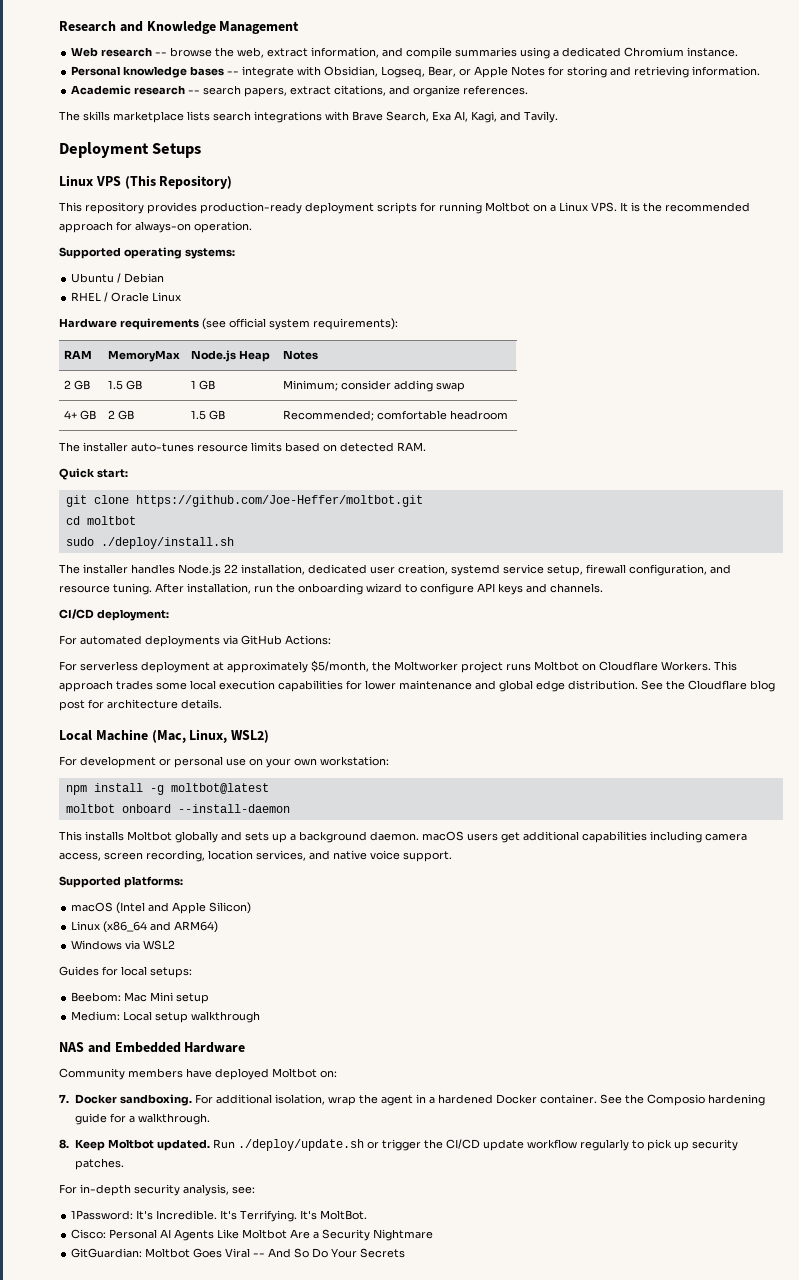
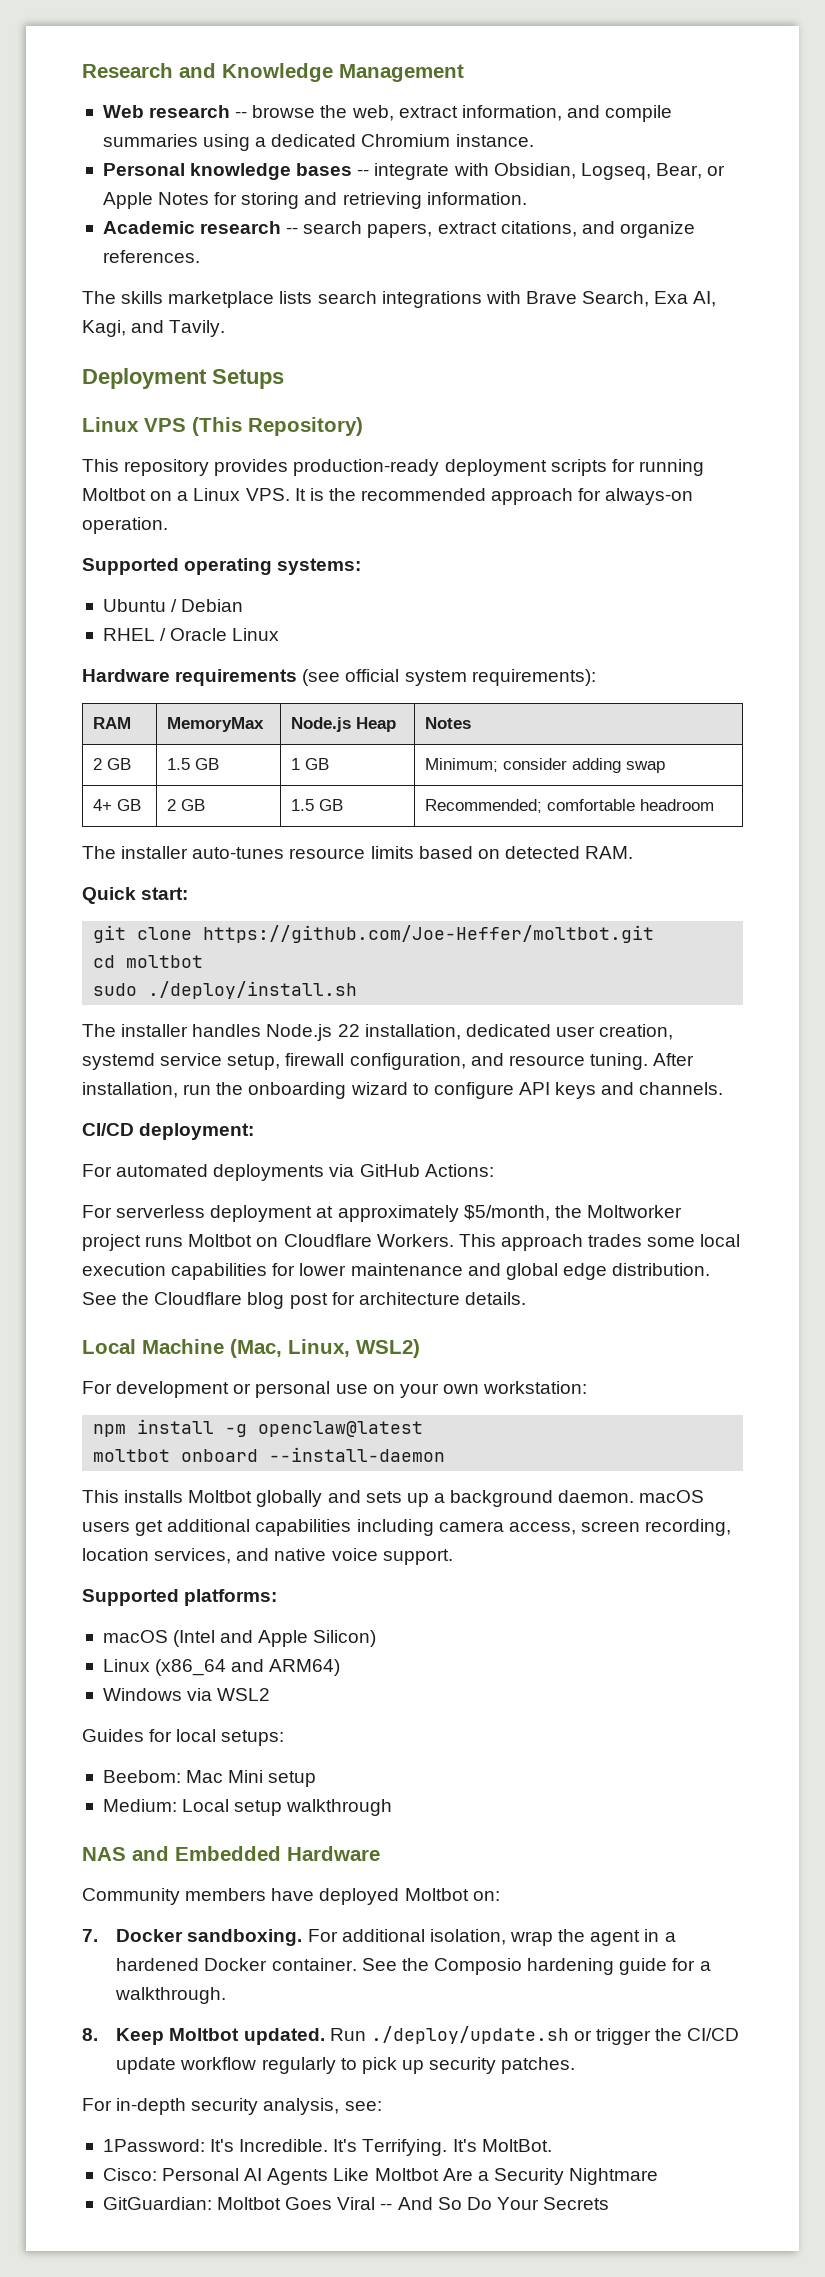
[170,783,269,794] moltbot@latest -> [258,1421,424,1437] openclaw@latest

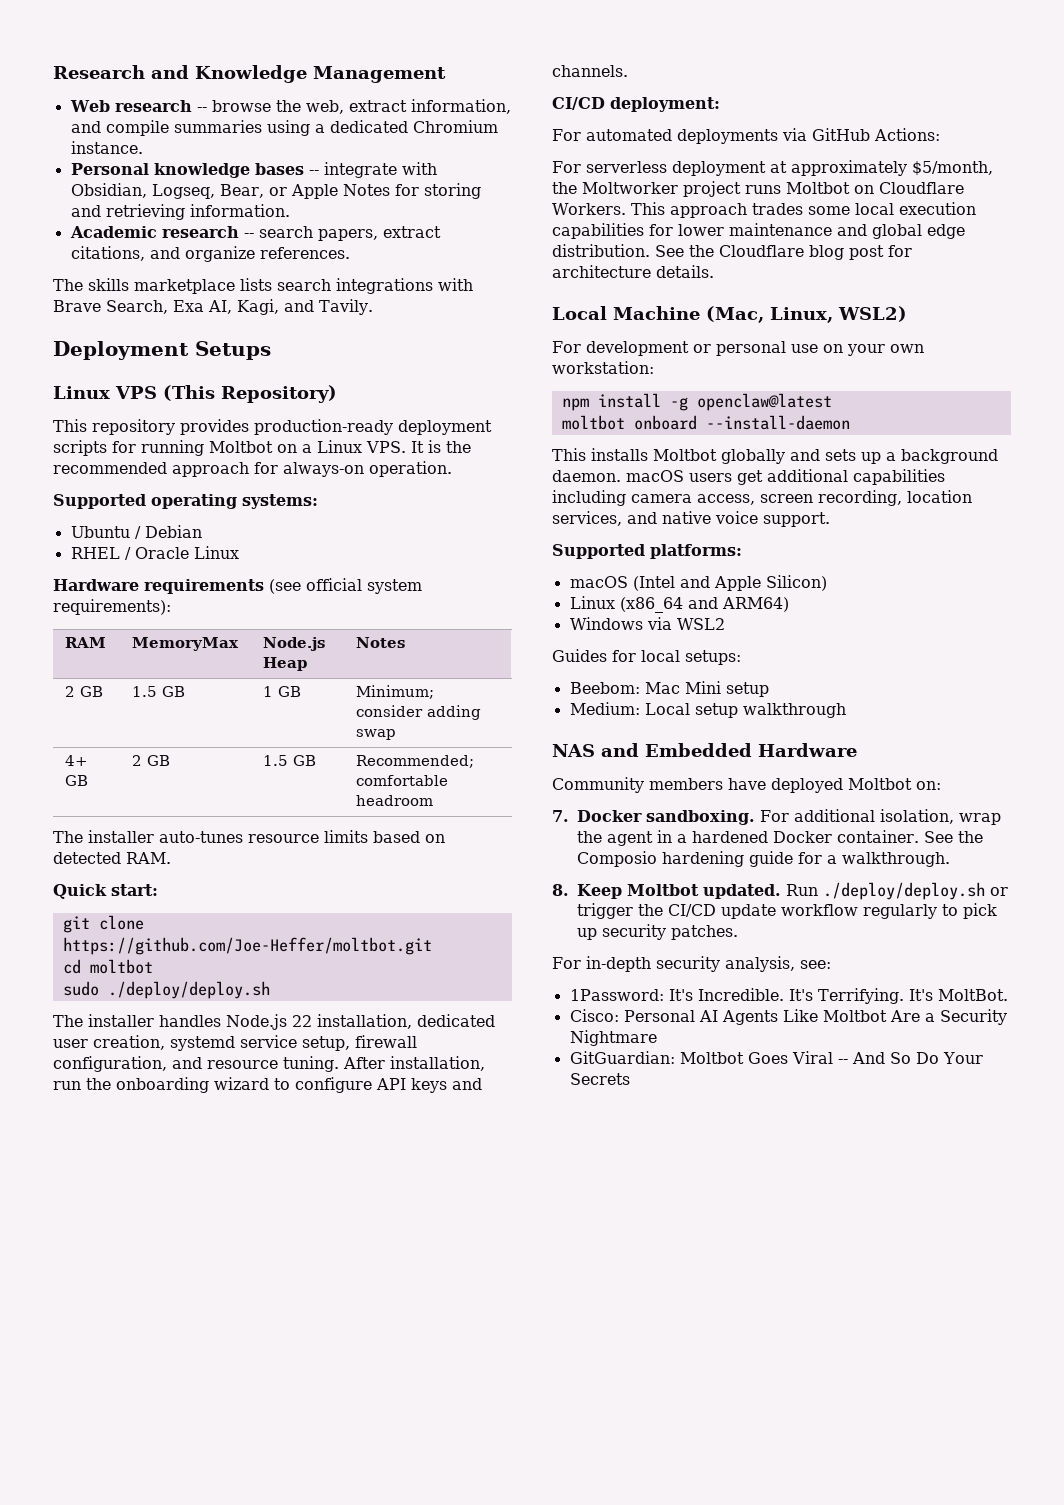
[148,981,358,999] ./deploy/install.sh -> [107,981,270,999] ./deploy/deploy.sh
[370,2026,569,2044] ./deploy/update.sh -> [823,882,985,900] ./deploy/deploy.sh

